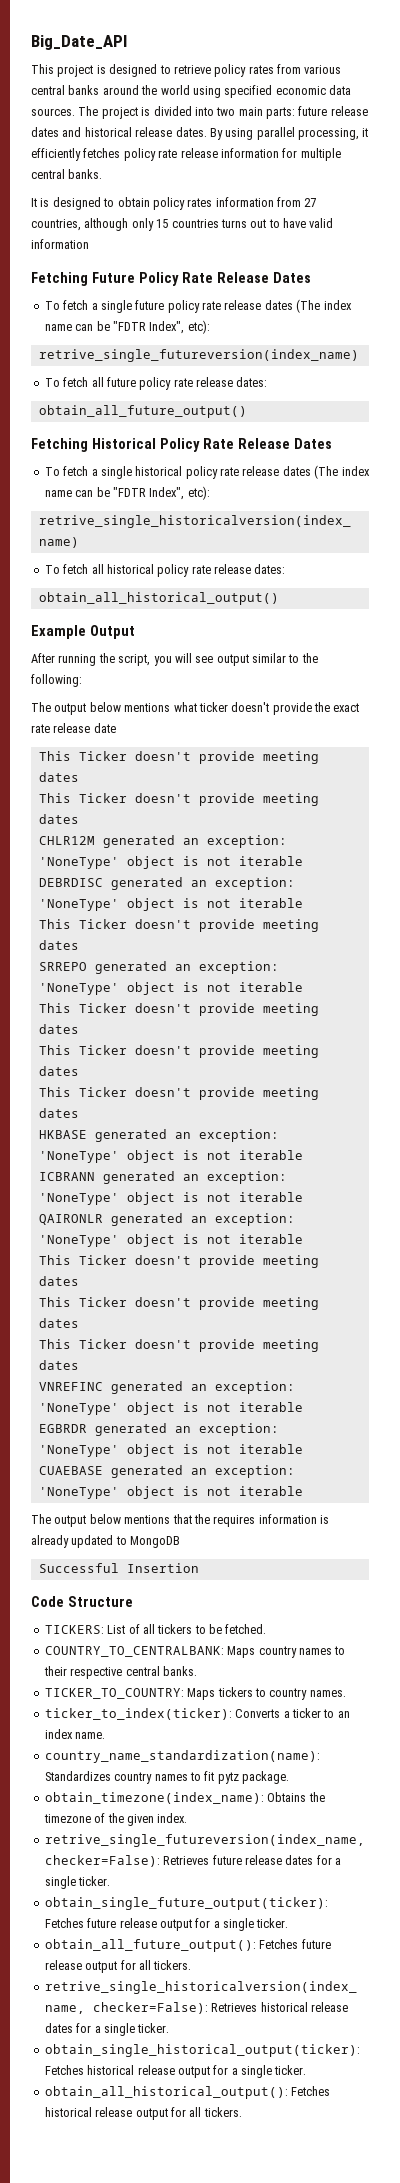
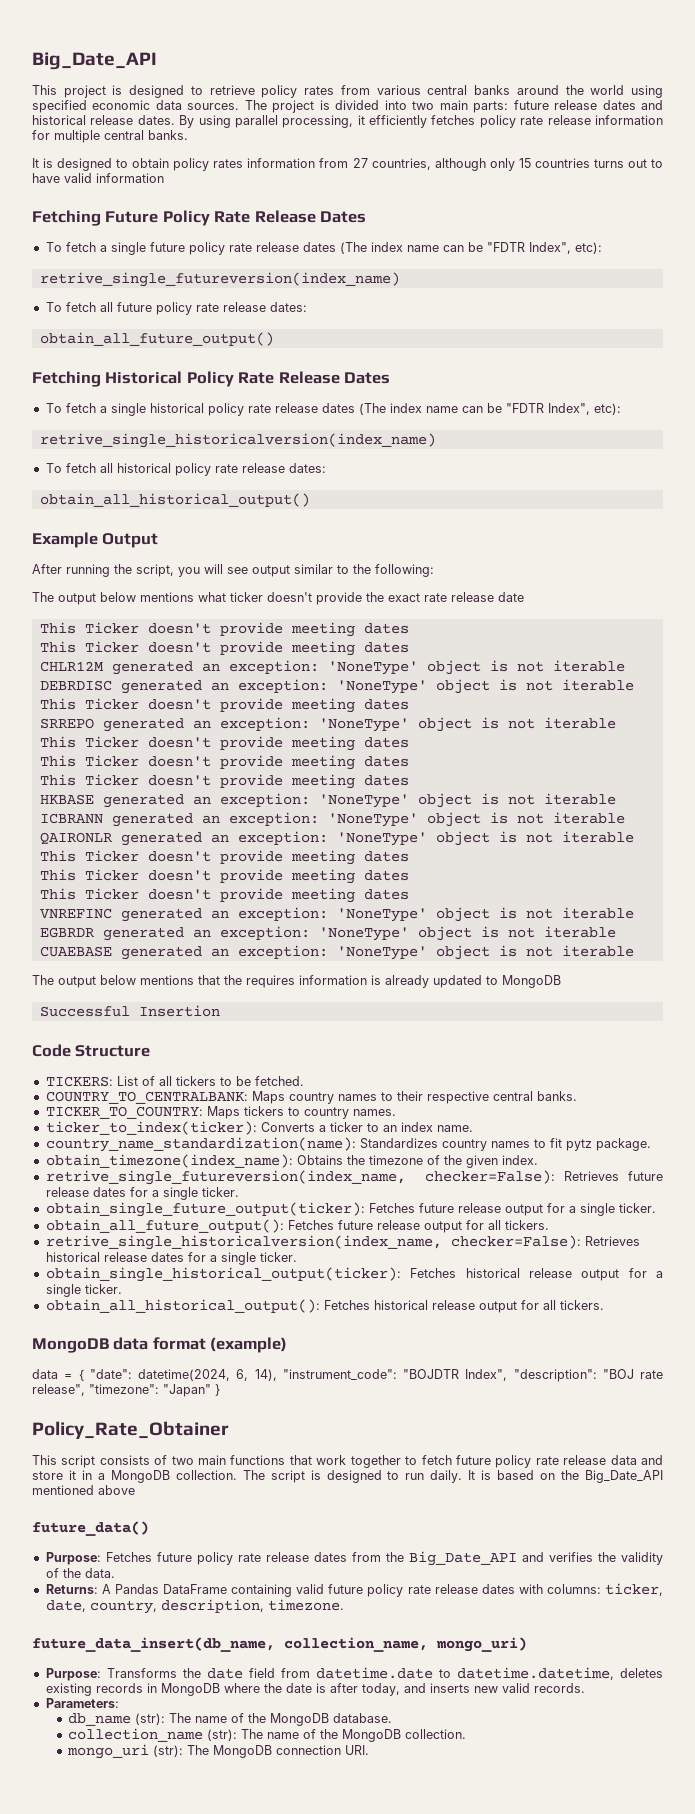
(242, 2112) none -> [32,1337,288,1353] [32,1369,663,1382] [32,1384,220,1397] [32,1421,229,1439] [32,1455,664,1468] [32,1470,664,1483] [32,1485,135,1495] [32,1521,149,1536] [45,1551,663,1566] [45,1568,115,1578] [45,1583,664,1597] [45,1599,344,1614] [32,1637,527,1652] [45,1667,663,1681] [45,1683,585,1696] [45,1698,119,1708] [67,1713,392,1726] [67,1728,466,1742] [66,1744,369,1759] // MongoDB data format (example) // data = { "date": datetime(2024, 6, 14), "instrument_code": "BOJDTR Index", "description": "BOJ rate release", "timezone": "Japan" } // Policy_Rate_Obtainer // This script consists of two main functions that work together to fetch future policy rate release data and store it in a MongoDB collection. The script is designed to run daily. It is based on the Big_Date_API mentioned above // future_data() // Purpose: Fetches future policy rate release dates from the Big_Date_API and verifies the validity of the data. // Returns: A Pandas DataFrame containing valid future policy rate release dates with columns: ticker, date, country, description, timezone. // future_data_insert(db_name, collection_name, mongo_uri) // Purpose: Transforms the date field from datetime.date to datetime.datetime, deletes existing records in MongoDB where the date is after today, and inserts new valid records. // Parameters: // db_name (str): The name of the MongoDB database. // collection_name (str): The name of the MongoDB collection. // mongo_uri (str): The MongoDB connection URI.

